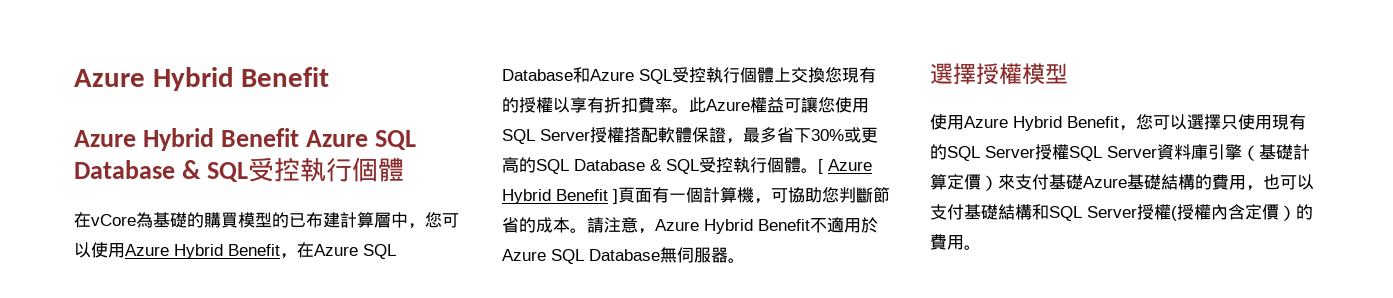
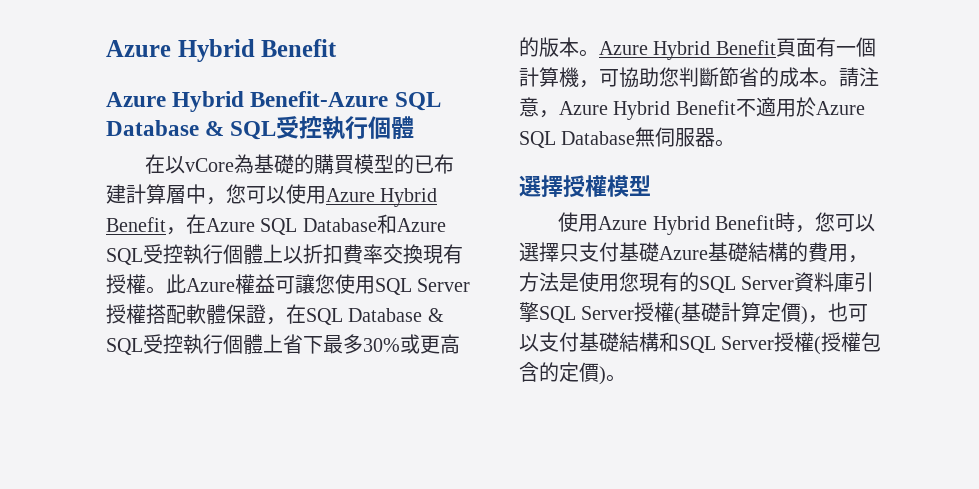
[220,128,368,147] Benefit Azure -> [250,91,389,107] Benefit-Azure
(91, 220) none -> [165,156,186,174] 以
[791,67,876,83] [502,97,672,113] 交換您現有的授權以享有折扣費率 -> [283,244,463,264] [106,274,146,294] 以折扣費率交換現有授權
[743,127,878,143] [502,157,872,174] [502,189,618,204] 最多省下30%或更高的SQL Database & SQL受控執行個體。[ Azure Hybrid Benefit ] -> [286,304,444,325] [106,334,460,355] [519,37,776,60] 在SQL Database & SQL受控執行個體上省下最多30%或更高的版本。Azure Hybrid Benefit
(1119, 122) none -> [774,212,795,232] 時
[1238,114,1306,130] [930,144,1310,161] [930,174,1015,191] 使用現有的SQL Server授權SQL Server資料庫引擎（基礎計算定價）來 -> (579, 253) none
(1263, 188) none -> [519,272,875,293] [519,302,829,325] 方法是使用您現有的SQL Server資料庫引擎SQL Server授權(基礎計算定價)，
[1211,204,1313,221] [930,234,964,250] 內含定價）的費用 -> [861,332,882,352] [519,362,606,385] 包含的定價)

